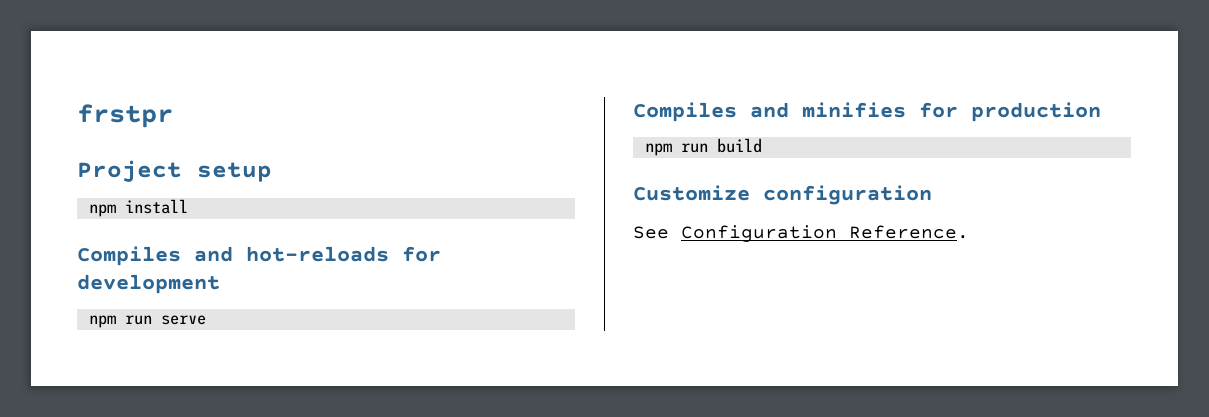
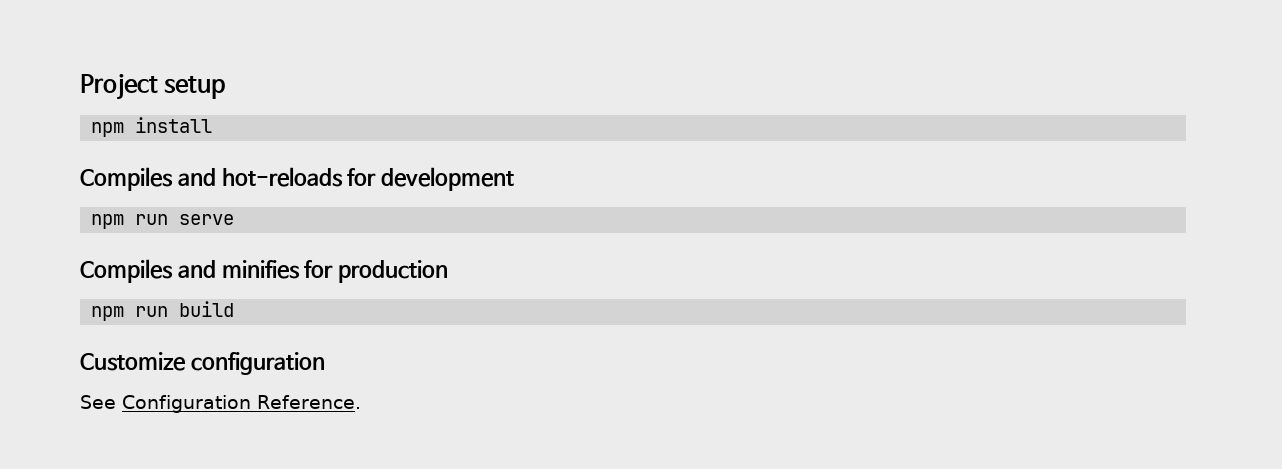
[77,104,173,128] frstpr // -> (80, 86) none

